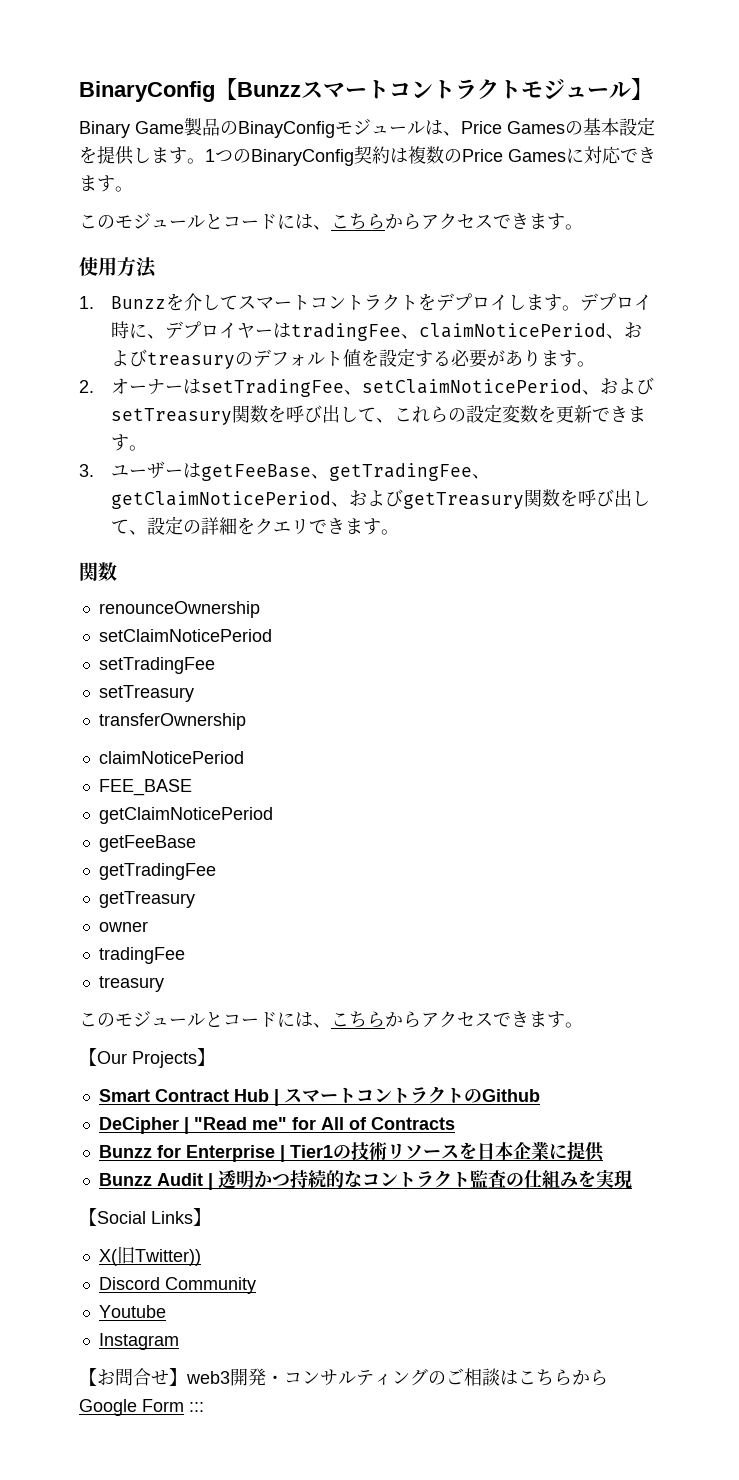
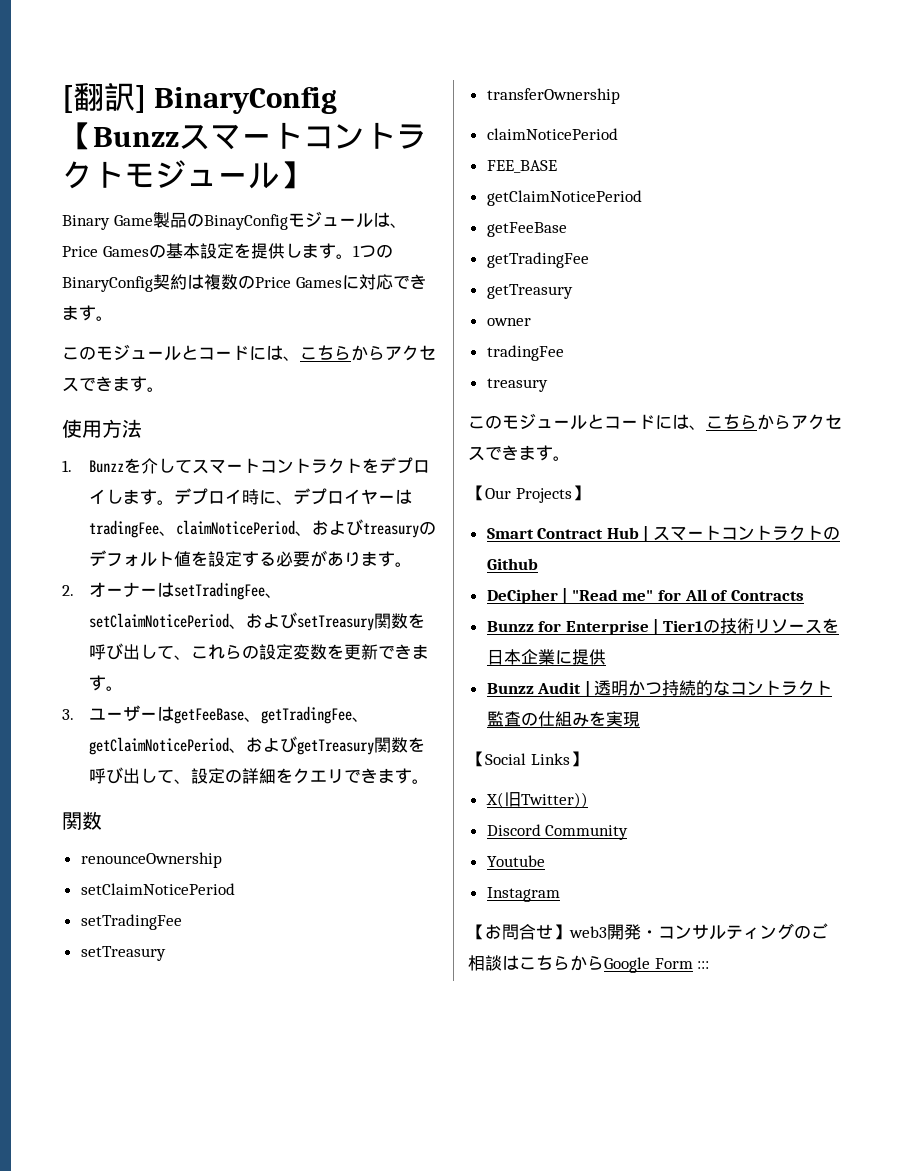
(79, 91) none -> [62,82,146,113] [翻訳]

